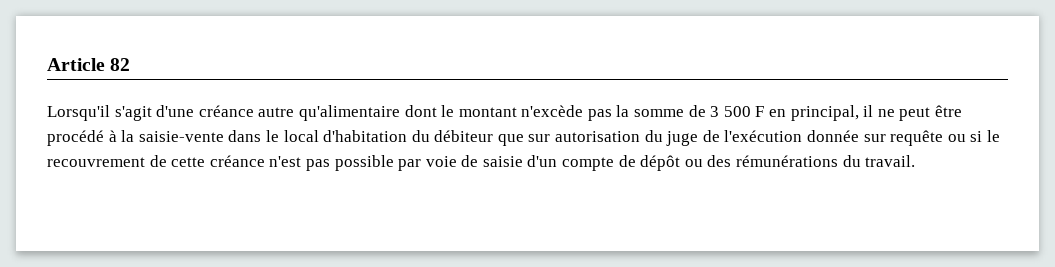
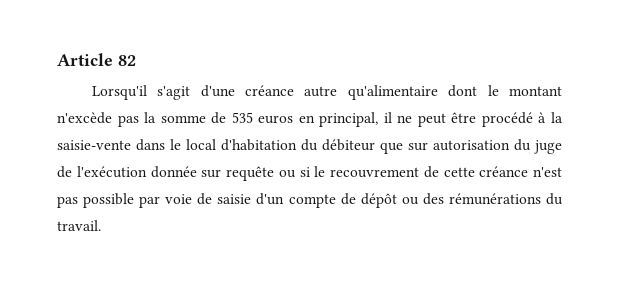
[710,106,765,117] 3 500 F -> [231,112,294,124] 535 euros

